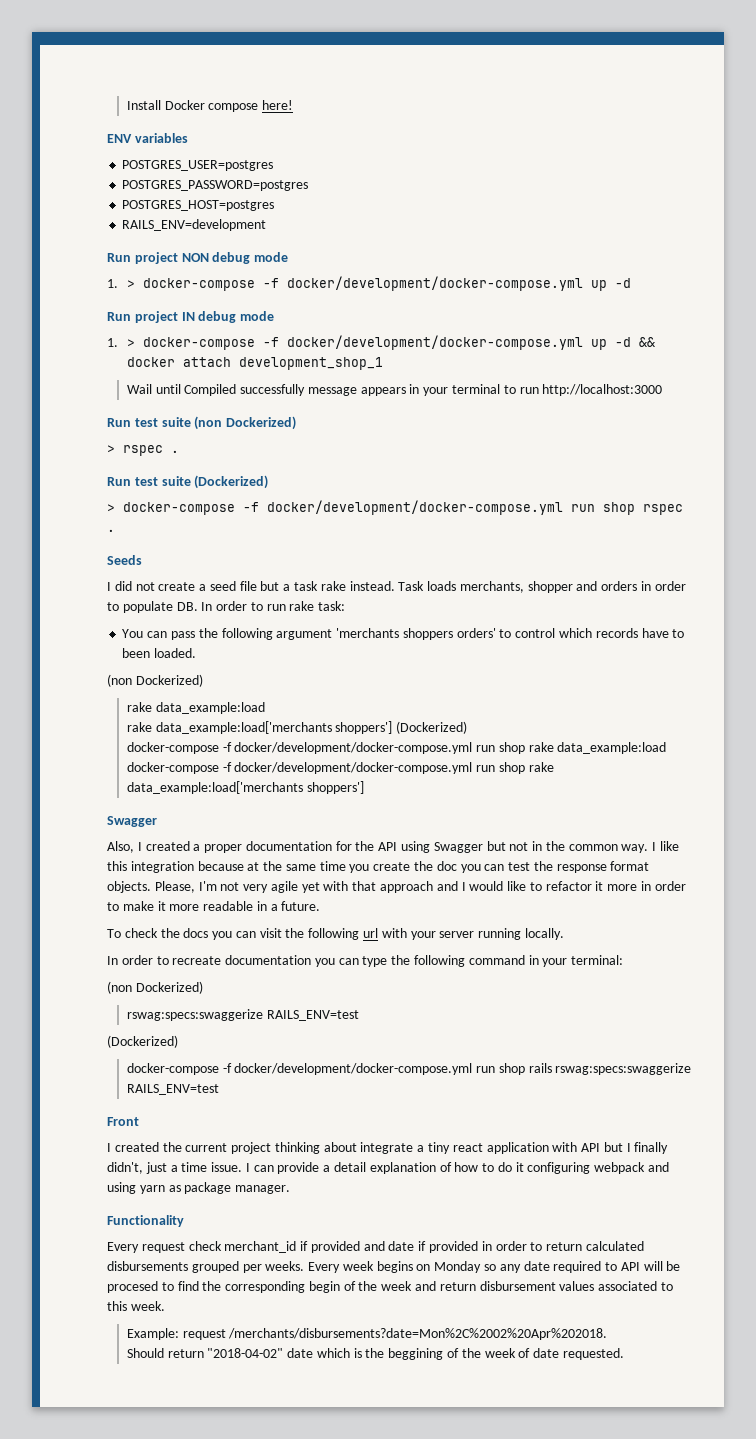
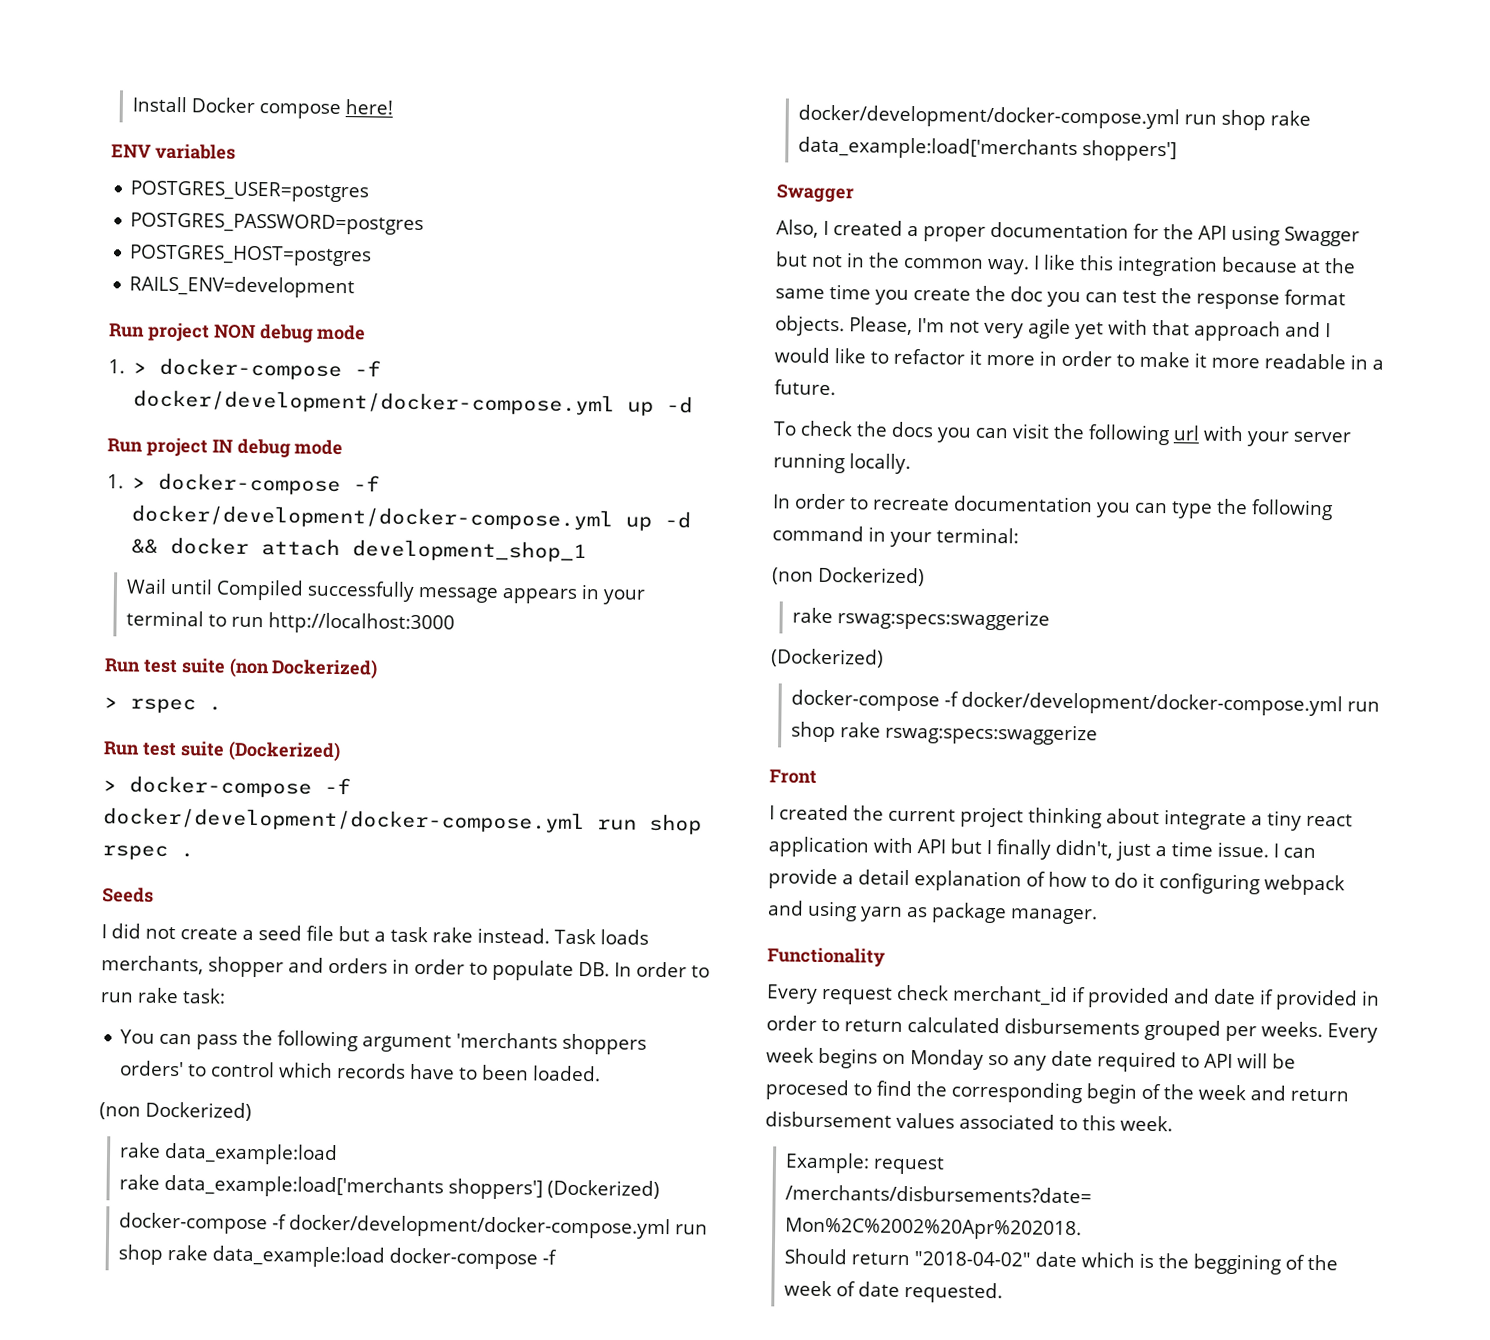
[126,1009,359,1021] [107,1035,178,1048] [126,1063,692,1075] [126,1084,219,1095] rswag:specs:swaggerize RAILS_ENV=test // (Dockerized) // docker-compose -f docker/development/docker-compose.yml run shop rails rswag:specs:swaggerize RAILS_ENV=test -> [792,607,1051,631] [771,648,884,668] [791,689,1381,717] [791,721,1099,746] rake rswag:specs:swaggerize // (Dockerized) // docker-compose -f docker/development/docker-compose.yml run shop rake rswag:specs:swaggerize

